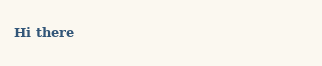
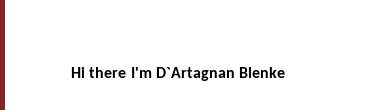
(74, 32) none -> [130,67,286,81] I'm D`Artagnan Blenke

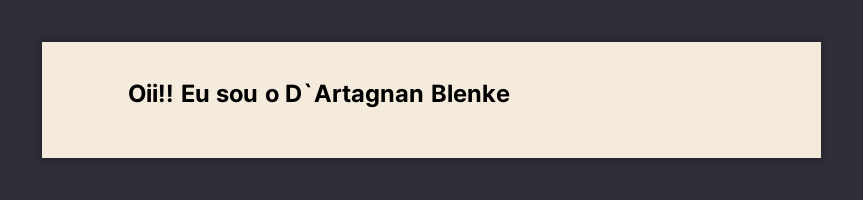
[71,67,152,78] Hi there I'm -> [128,83,279,103] Oii!! Eu sou o

